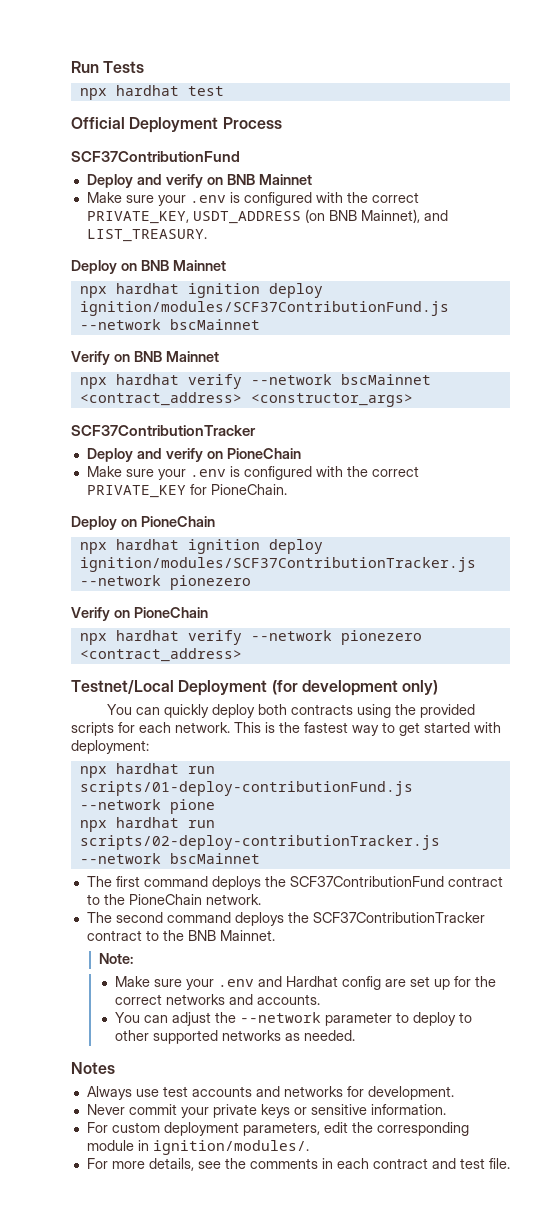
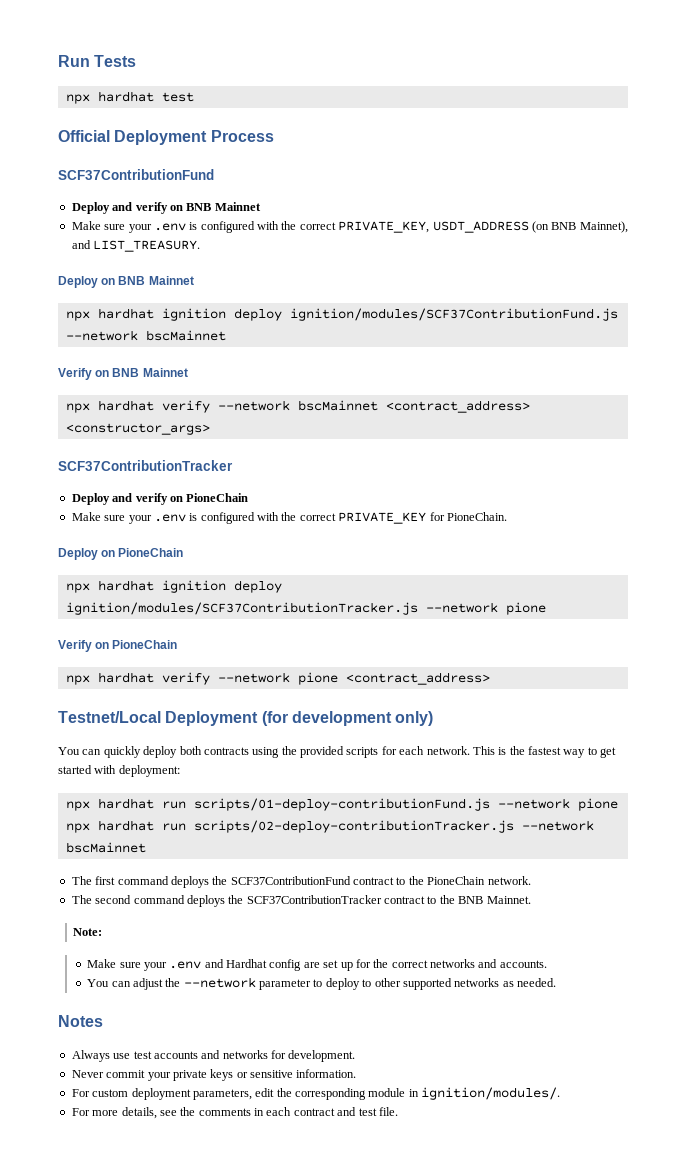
[169,575,251,590] pionezero -> [505,602,546,615] pione
[340,630,422,645] pionezero -> [297,672,338,685] pione

